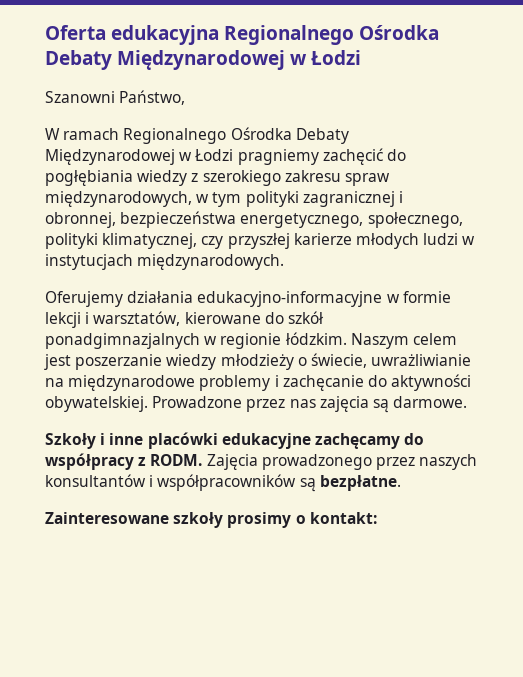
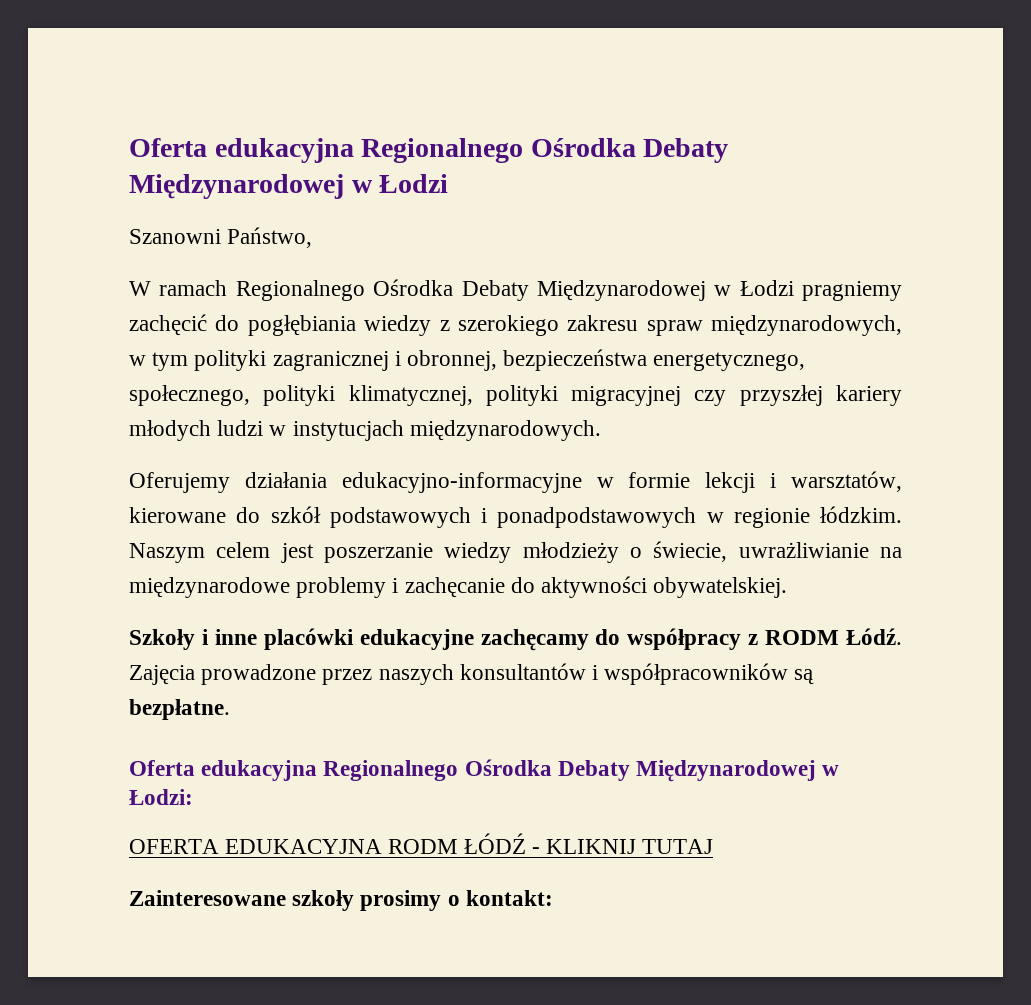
(198, 241) none -> [485,385,682,406] polityki migracyjnej
[293,233,352,245] karierze -> [836,385,903,406] kariery
[45,333,200,349] ponadgimnazjalnych -> [329,507,697,528] podstawowych i ponadpodstawowych
[152,396,468,413] Prowadzone przez nas zajęcia są darmowe. -> (788, 587) none
[150,454,372,470] RODM. Zajęcia prowadzonego -> [765,628,902,645] [129,664,317,685] RODM Łódź. Zajęcia prowadzone
(401, 483) none -> [129,759,840,782] [129,789,193,805] [129,833,714,854] // Oferta edukacyjna Regionalnego Ośrodka Debaty Międzynarodowej w Łodzi: // OFERTA EDUKACYJNA RODM ŁÓDŹ - KLIKNIJ TUTAJ

